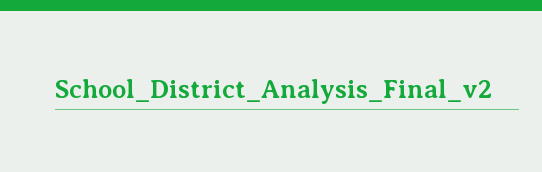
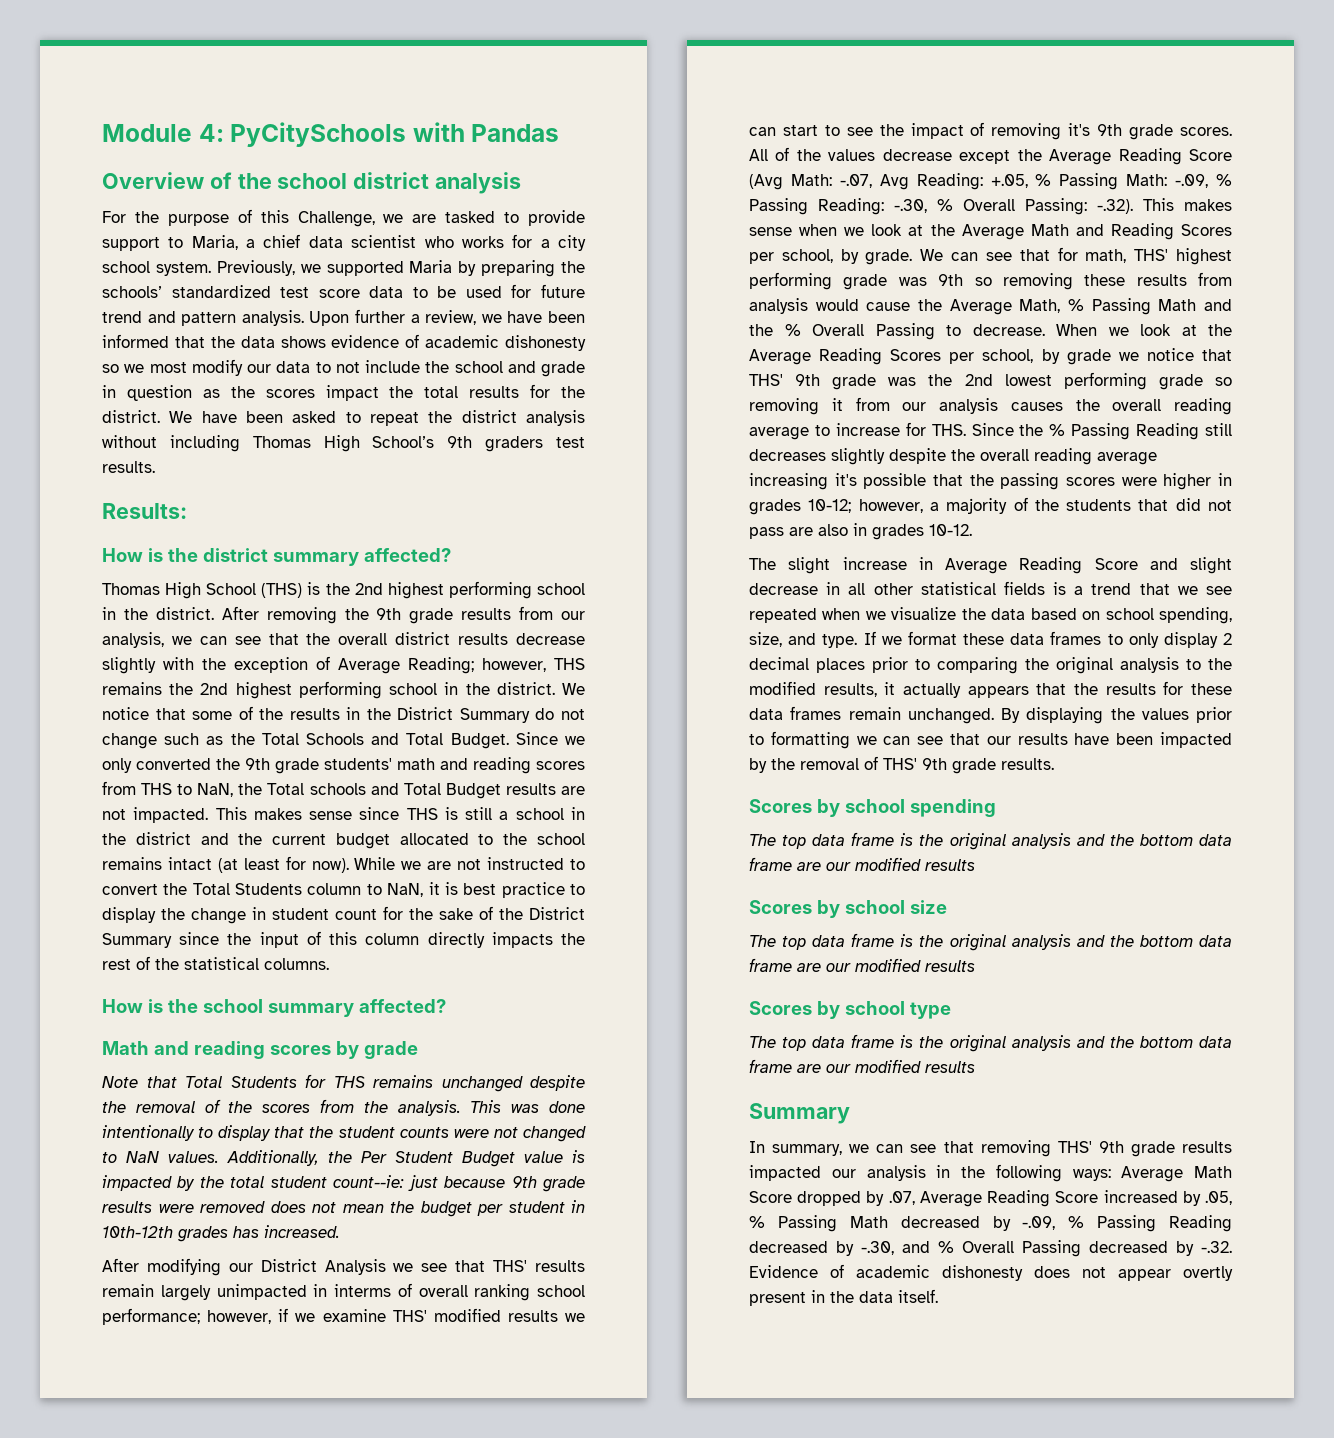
[55,79,492,104] School_District_Analysis_Final_v2 -> [102,122,560,147] [102,172,522,194] [102,209,585,227] [102,234,587,251] [102,260,585,277] [102,284,585,298] [102,309,586,326] [102,334,586,351] [102,359,585,377] [102,384,585,401] [102,410,585,426] [102,435,585,452] [102,461,155,473] [102,503,187,519] [102,548,451,566] [102,581,585,599] [102,606,585,624] [102,632,585,648] [102,656,585,674] [102,681,585,699] [102,706,585,723] [102,732,585,749] [102,757,585,774] [102,781,585,799] [102,807,585,823] [102,832,585,849] [102,856,586,873] [102,882,586,898] [102,906,585,924] [102,931,585,948] [102,956,329,970] [102,999,446,1017] [102,1041,418,1059] [102,1074,585,1092] [102,1099,585,1116] [102,1125,586,1142] [102,1150,585,1167] [102,1175,586,1192] [102,1200,585,1217] [102,1225,340,1242] [102,1258,586,1276] [102,1283,585,1301] [102,1308,585,1325] [749,122,1232,140] [749,147,1232,165] [749,173,1232,190] [749,198,1232,215] [749,223,1232,240] [749,247,1232,265] [749,272,1232,290] [749,298,1232,315] [749,323,1232,340] [749,348,1232,365] [749,372,1232,390] [749,397,1232,415] [749,422,1232,440] [749,448,1157,465] [749,473,1232,490] [749,497,1232,515] [749,523,972,540] [749,557,1232,574] [749,581,1232,595] [749,607,1232,624] [749,631,1232,648] [749,657,1232,674] [749,681,1232,698] [749,706,1232,724] [749,731,1232,749] [749,756,1054,774] [749,799,996,817] [749,832,1232,850] [749,857,975,871] [749,900,947,918] [749,933,1232,951] [749,958,975,972] [749,1001,951,1019] [749,1034,1232,1052] [749,1059,975,1073] [749,1103,850,1124] [749,1140,1232,1157] [749,1164,1232,1182] [749,1190,1232,1207] [749,1215,1232,1232] [749,1240,1232,1257] [749,1264,1233,1281] [749,1289,938,1306] Module 4: PyCitySchools with Pandas // Overview of the school district analysis // For the purpose of this Challenge, we are tasked to provide support to Maria, a chief data scientist who works for a city school system. Previously, we supported Maria by preparing the schools’ standardized test score data to be used for future trend and pattern analysis. Upon further a review, we have been informed that the data shows evidence of academic dishonesty so we most modify our data to not include the school and grade in question as the scores impact the total results for the district. We have been asked to repeat the district analysis without including Thomas High School’s 9th graders test results. // Results: // How is the district summary affected? // Thomas High School (THS) is the 2nd highest performing school in the district. After removing the 9th grade results from our analysis, we can see that the overall district results decrease slightly with the exception of Average Reading; however, THS remains the 2nd highest performing school in the district. We notice that some of the results in the District Summary do not change such as the Total Schools and Total Budget. Since we only converted the 9th grade students' math and reading scores from THS to NaN, the Total schools and Total Budget results are not impacted. This makes sense since THS is still a school in the district and the current budget allocated to the school remains intact (at least for now). While we are not instructed to convert the Total Students column to NaN, it is best practice to display the change in student count for the sake of the District Summary since the input of this column directly impacts the rest of the statistical columns. // How is the school summary affected? // Math and reading scores by grade // Note that Total Students for THS remains unchanged despite the removal of the scores from the analysis. This was done intentionally to display that the student counts were not changed to NaN values. Additionally, the Per Student Budget value is impacted by the total student count--ie: just because 9th grade results were removed does not mean the budget per student in 10th-12th grades has increased. // After modifying our District Analysis we see that THS' results remain largely unimpacted in interms of overall ranking school performance; however, if we examine THS' modified results we can start to see the impact of removing it's 9th grade scores. All of the values decrease except the Average Reading Score (Avg Math: -.07, Avg Reading: +.05, % Passing Math: -.09, % Passing Reading: -.30, % Overall Passing: -.32). This makes sense when we look at the Average Math and Reading Scores per school, by grade. We can see that for math, THS' highest performing grade was 9th so removing these results from analysis would cause the Average Math, % Passing Math and the % Overall Passing to decrease. When we look at the Average Reading Scores per school, by grade we notice that THS' 9th grade was the 2nd lowest performing grade so removing it from our analysis causes the overall reading average to increase for THS. Since the % Passing Reading still decreases slightly despite the overall reading average increasing it's possible that the passing scores were higher in grades 10-12; however, a majority of the students that did not pass are also in grades 10-12. // The slight increase in Average Reading Score and slight decrease in all other statistical fields is a trend that we see repeated when we visualize the data based on school spending, size, and type. If we format these data frames to only display 2 decimal places prior to comparing the original analysis to the modified results, it actually appears that the results for these data frames remain unchanged. By displaying the values prior to formatting we can see that our results have been impacted by the removal of THS' 9th grade results. // Scores by school spending // The top data frame is the original analysis and the bottom data frame are our modified results // Scores by school size // The top data frame is the original analysis and the bottom data frame are our modified results // Scores by school type // The top data frame is the original analysis and the bottom data frame are our modified results // Summary // In summary, we can see that removing THS' 9th grade results impacted our analysis in the following ways: Average Math Score dropped by .07, Average Reading Score increased by .05, % Passing Math decreased by -.09, % Passing Reading decreased by -.30, and % Overall Passing decreased by -.32. Evidence of academic dishonesty does not appear overtly present in the data itself.

